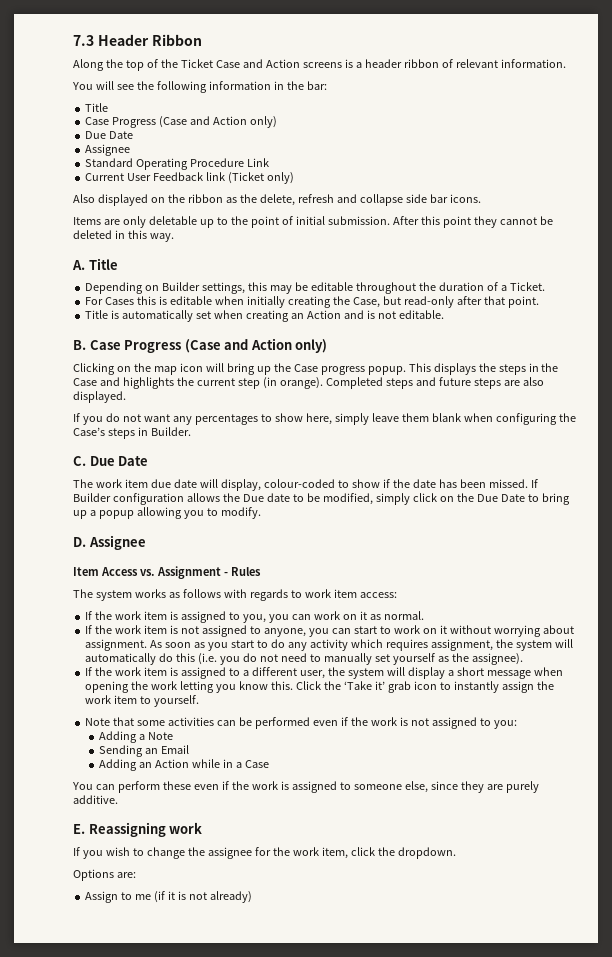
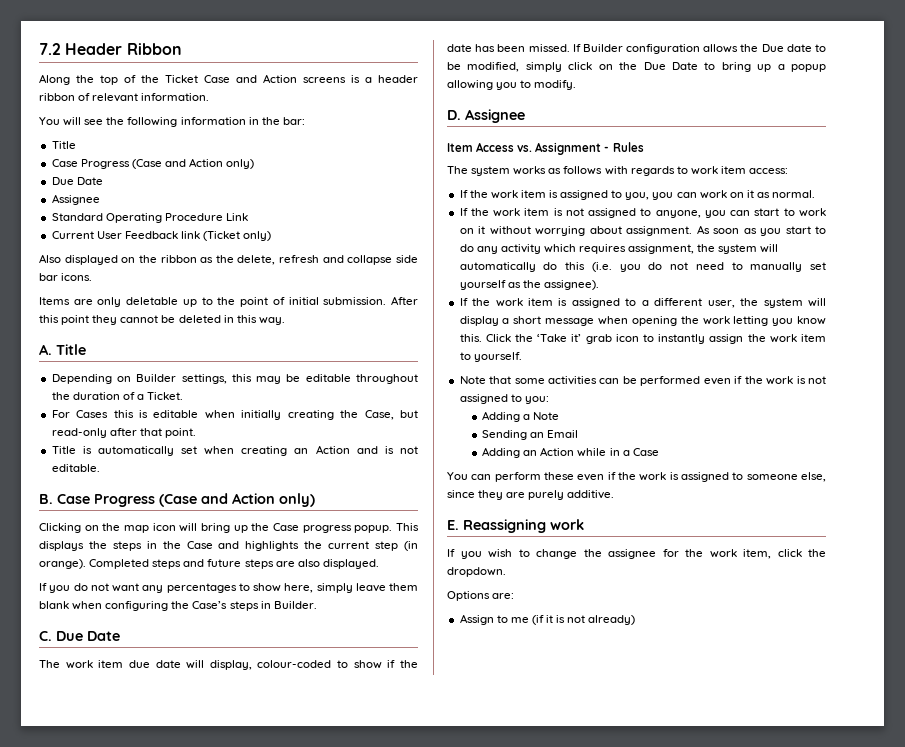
[73,35,94,46] 7.3 -> [39,43,61,55] 7.2

